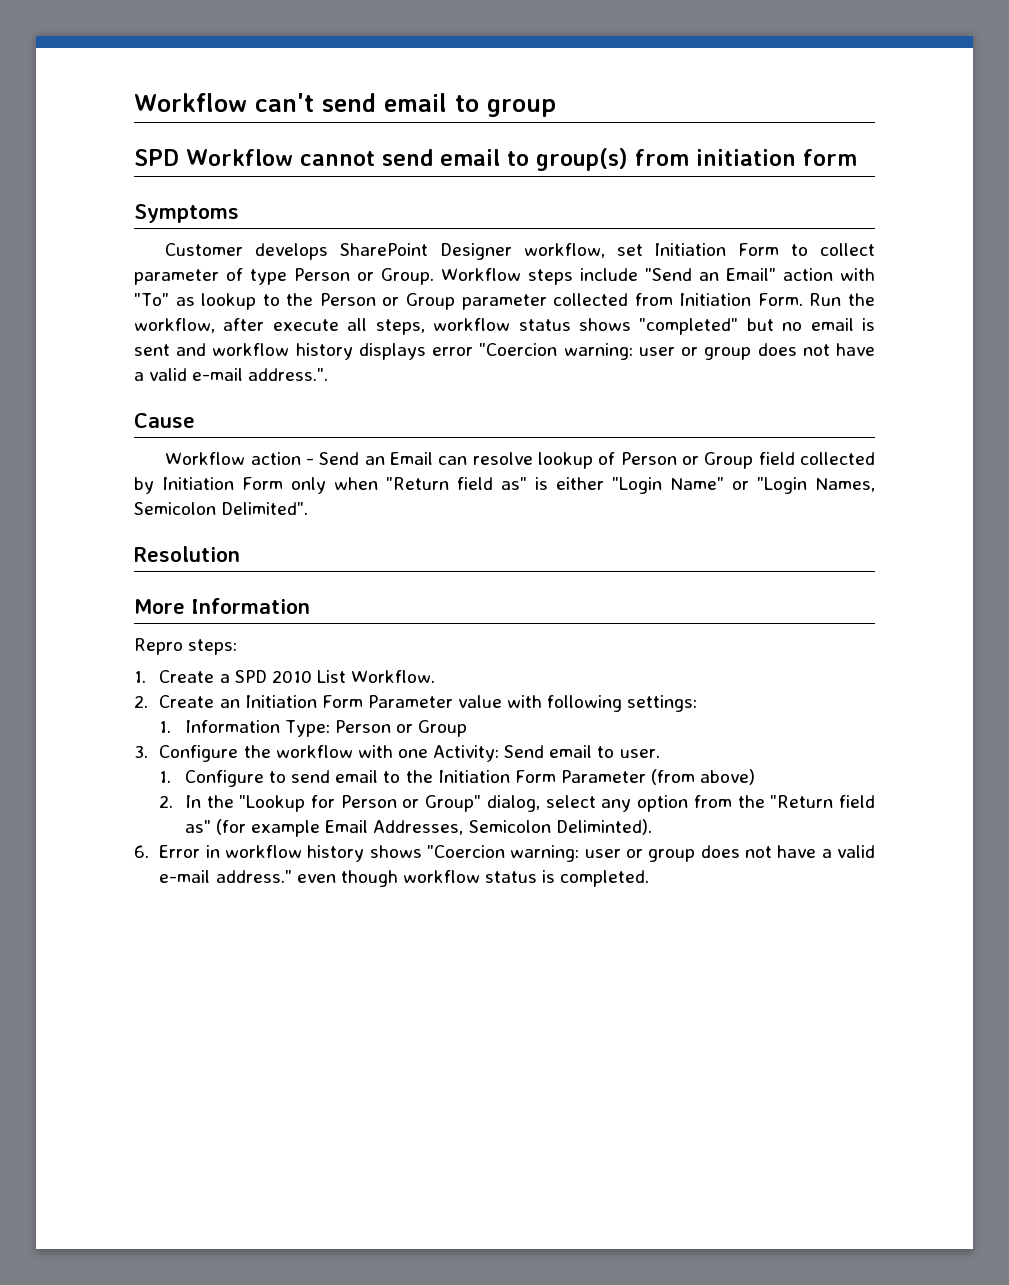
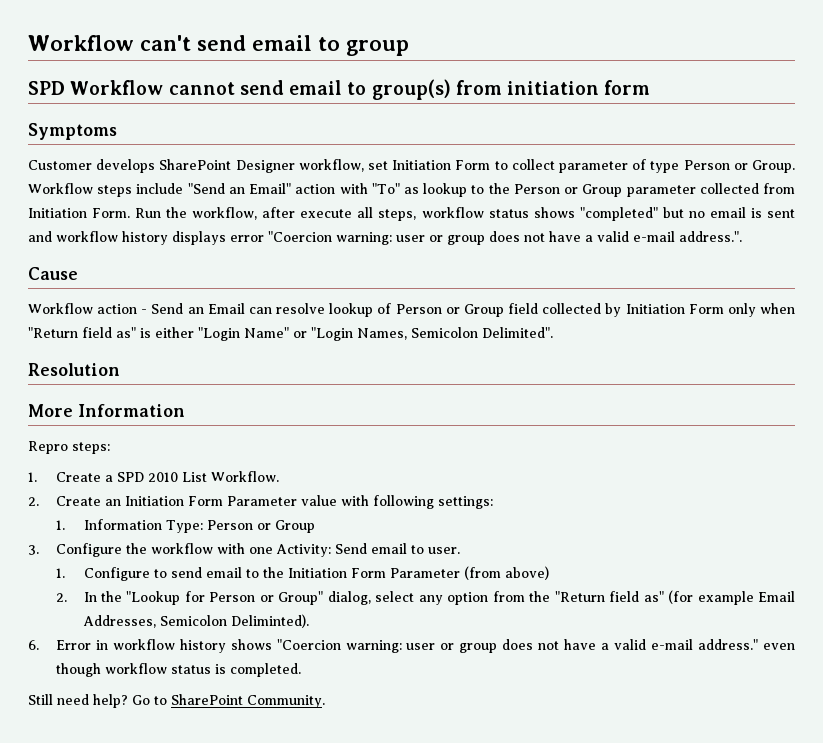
(650, 878) none -> [28,694,325,708] // Still need help? Go to SharePoint Community.

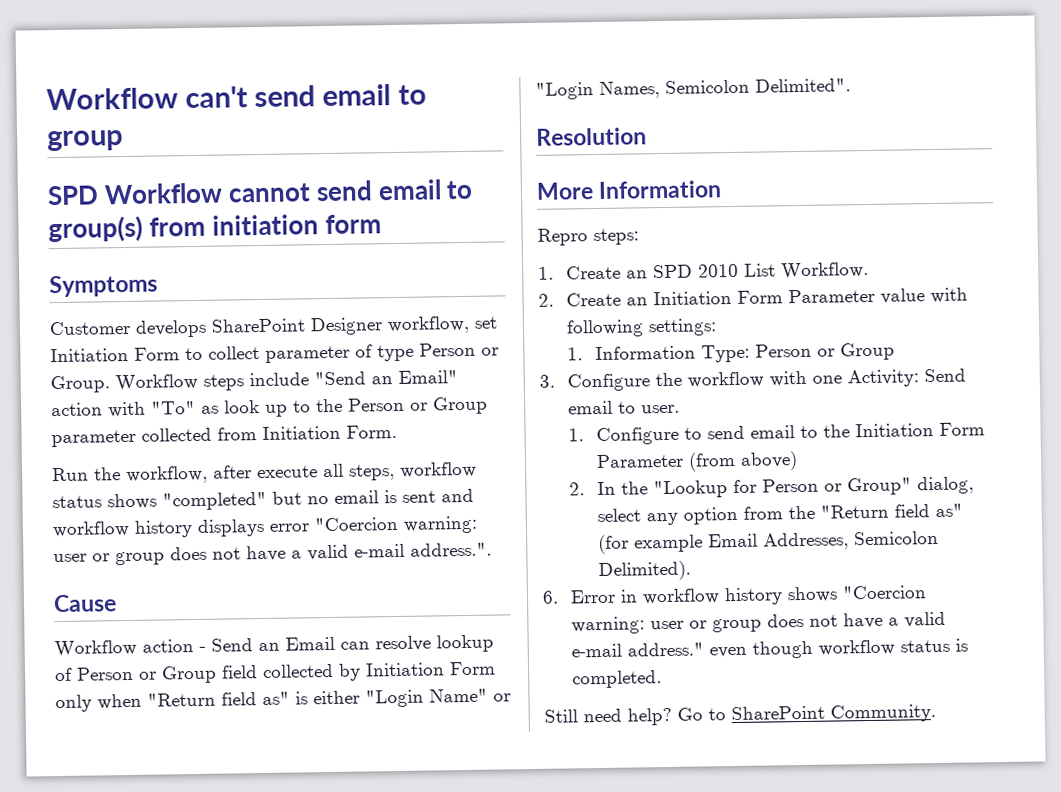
[423,183,468,197] lookup -> [224,400,288,417] look up
(131, 213) none -> (397, 431) //
[104,475,113,482] a -> [626,270,649,279] an
[230,614,309,628] Deliminted). -> [598,560,692,582] Delimited).

